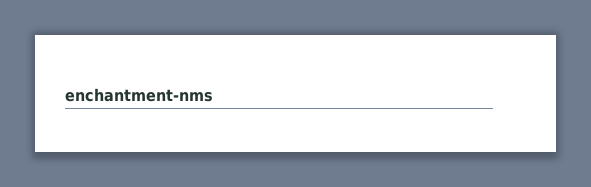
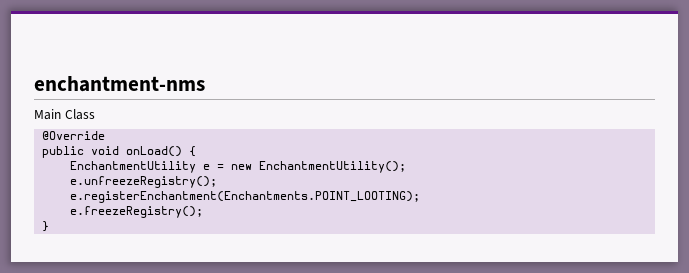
(213, 95) none -> [34,109,95,120] [42,131,106,140] [42,146,197,158] [70,161,407,173] [70,176,218,188] [70,191,421,203] [70,206,204,218] [42,221,50,232] // Main Class // @Override // public void onLoad() { // EnchantmentUtility e = new EnchantmentUtility(); // e.unfreezeRegistry(); // e.registerEnchantment(Enchantments.POINT_LOOTING); // e.freezeRegistry(); // }

